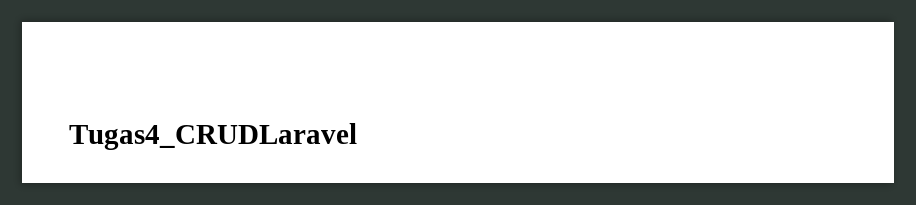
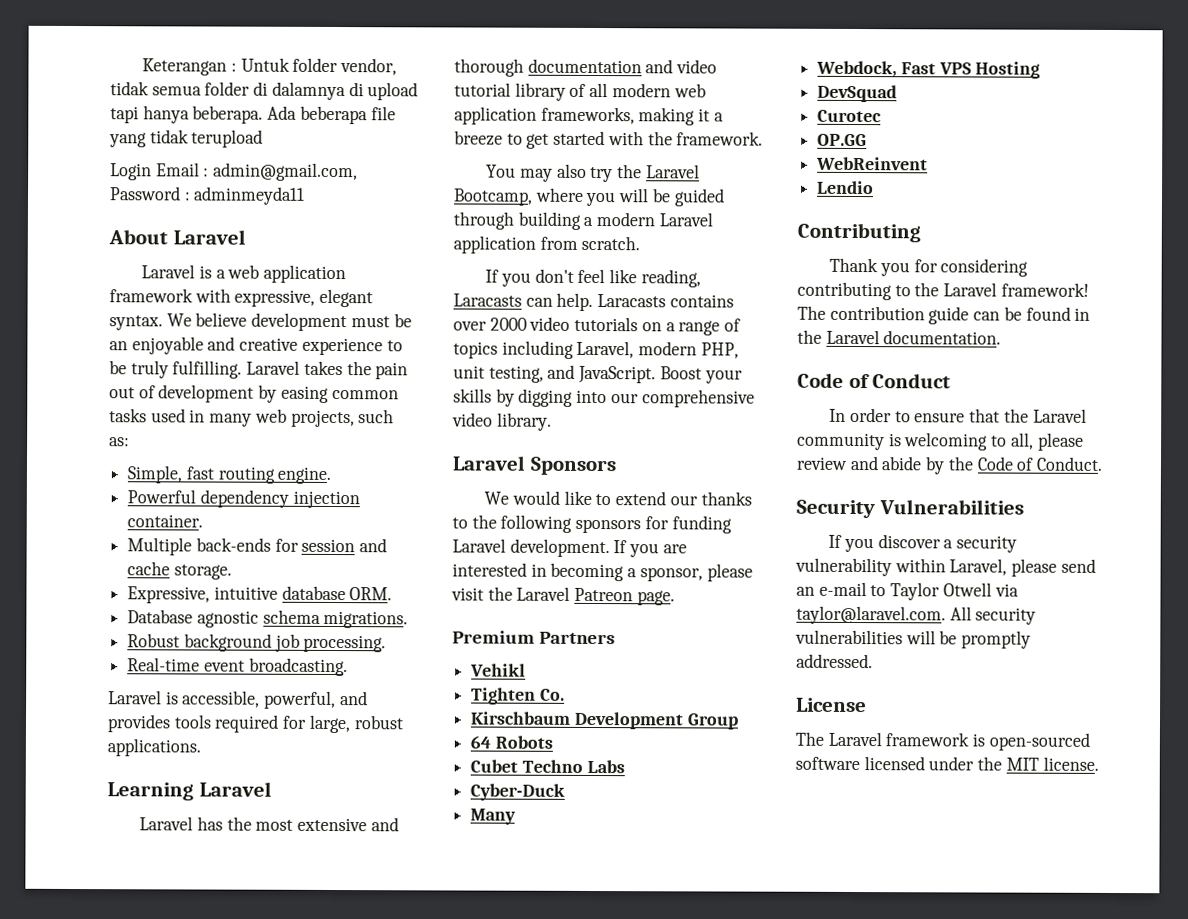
[69,123,357,150] Tugas4_CRUDLaravel -> [142,57,398,76] [110,81,419,101] [110,105,396,125] [109,129,264,148] [110,162,359,182] [109,186,306,205] [108,229,246,245] [141,264,347,284] [109,288,374,308] [109,312,412,332] [109,336,403,356] [109,360,409,380] [109,384,399,403] [109,408,395,428] [109,437,130,447] [127,465,332,484] [127,489,360,509] [127,514,204,528] [127,537,388,556] [127,561,232,580] [127,585,393,604] [127,609,409,629] [127,633,387,653] [127,657,348,677] [108,690,368,710] [107,714,404,734] [107,738,201,757] [107,781,272,801] [139,816,399,832] [454,58,718,77] [454,82,706,101] [454,106,724,126] [454,130,764,149] [486,163,700,183] [453,187,725,207] [453,211,713,230] [453,235,641,254] [485,268,701,288] [453,292,734,311] [453,316,742,336] [453,340,739,359] [453,364,743,384] [453,388,755,408] [452,412,552,431] [452,455,617,476] [484,490,752,506] [452,514,732,534] [452,538,687,558] [452,562,753,582] [451,586,675,606] [452,630,616,645] [470,663,527,677] [471,687,565,705] [470,711,739,730] [470,735,553,749] [470,759,625,774] [470,783,566,801] [470,808,517,825] [816,60,1041,79] [817,84,898,103] [817,109,883,123] [817,133,868,147] [816,156,929,171] [817,180,875,195] [797,222,921,243] [829,257,1029,277] [797,281,1089,301] [797,305,1091,325] [797,329,1002,345] [797,372,952,389] [829,407,1087,423] [797,432,1084,451] [796,455,1104,475] [796,499,1024,519] [828,534,1018,553] [795,557,1096,577] [796,581,1019,601] [796,605,1037,625] [795,629,1032,649] [796,653,873,669] [796,697,867,713] [795,731,1090,751] [795,756,1099,771] Keterangan : Untuk folder vendor, tidak semua folder di dalamnya di upload tapi hanya beberapa. Ada beberapa file yang tidak terupload // Login Email : admin@gmail.com, Password : adminmeyda11 // About Laravel // Laravel is a web application framework with expressive, elegant syntax. We believe development must be an enjoyable and creative experience to be truly fulfilling. Laravel takes the pain out of development by easing common tasks used in many web projects, such as: // Simple, fast routing engine. // Powerful dependency injection container. // Multiple back-ends for session and cache storage. // Expressive, intuitive database ORM. // Database agnostic schema migrations. // Robust background job processing. // Real-time event broadcasting. // Laravel is accessible, powerful, and provides tools required for large, robust applications. // Learning Laravel // Laravel has the most extensive and thorough documentation and video tutorial library of all modern web application frameworks, making it a breeze to get started with the framework. // You may also try the Laravel Bootcamp, where you will be guided through building a modern Laravel application from scratch. // If you don't feel like reading, Laracasts can help. Laracasts contains over 2000 video tutorials on a range of topics including Laravel, modern PHP, unit testing, and JavaScript. Boost your skills by digging into our comprehensive video library. // Laravel Sponsors // We would like to extend our thanks to the following sponsors for funding Laravel development. If you are interested in becoming a sponsor, please visit the Laravel Patreon page. // Premium Partners // Vehikl // Tighten Co. // Kirschbaum Development Group // 64 Robots // Cubet Techno Labs // Cyber-Duck // Many // Webdock, Fast VPS Hosting // DevSquad // Curotec // OP.GG // WebReinvent // Lendio // Contributing // Thank you for considering contributing to the Laravel framework! The contribution guide can be found in the Laravel documentation. // Code of Conduct // In order to ensure that the Laravel community is welcoming to all, please review and abide by the Code of Conduct. // Security Vulnerabilities // If you discover a security vulnerability within Laravel, please send an e-mail to Taylor Otwell via taylor@laravel.com. All security vulnerabilities will be promptly addressed. // License // The Laravel framework is open-sourced software licensed under the MIT license.

